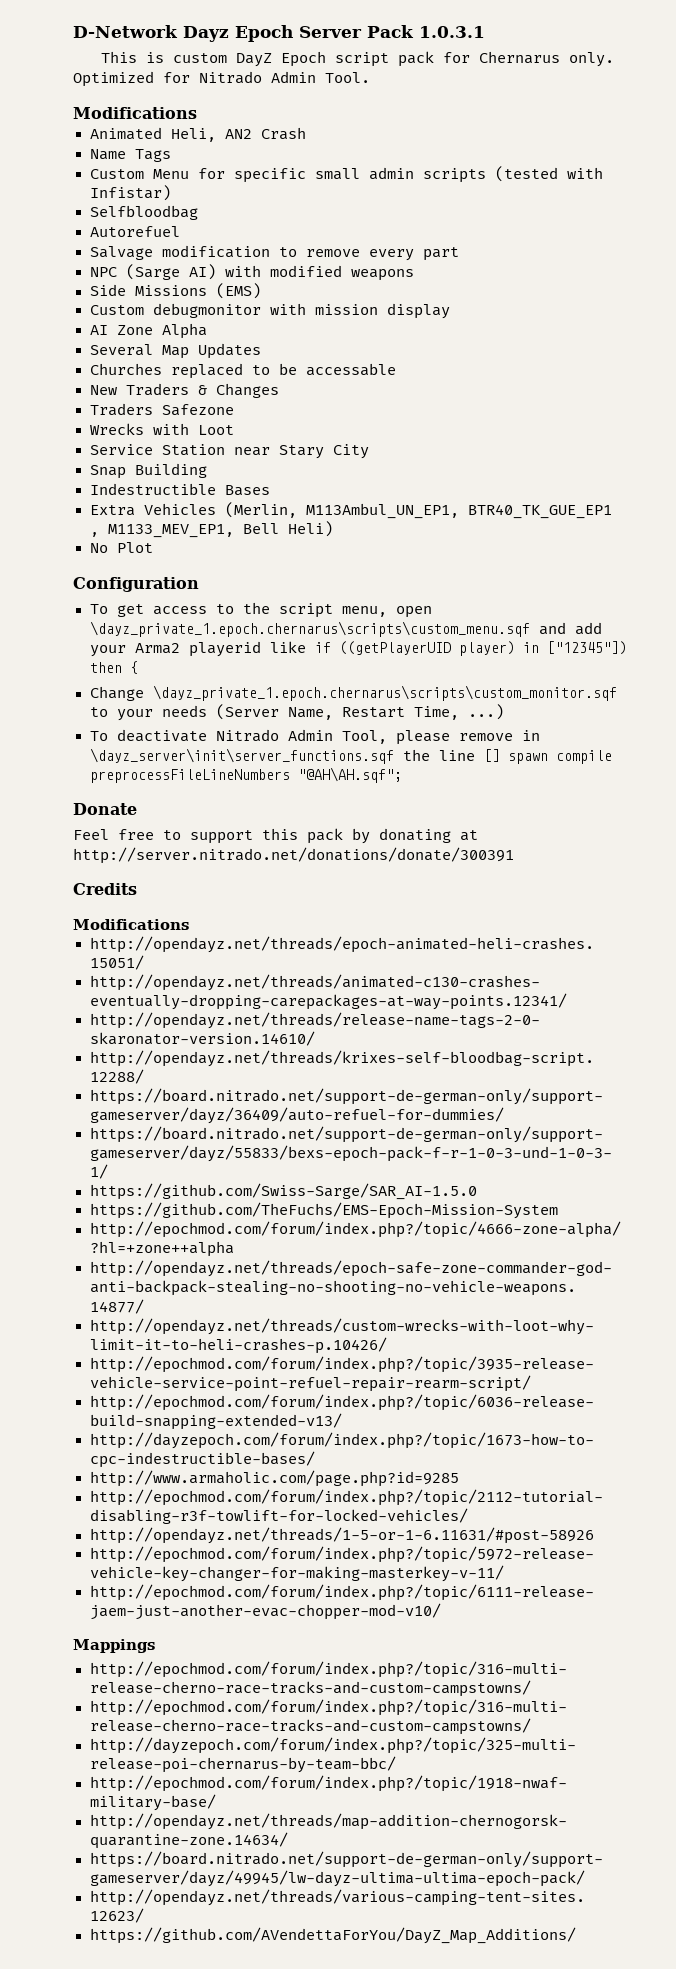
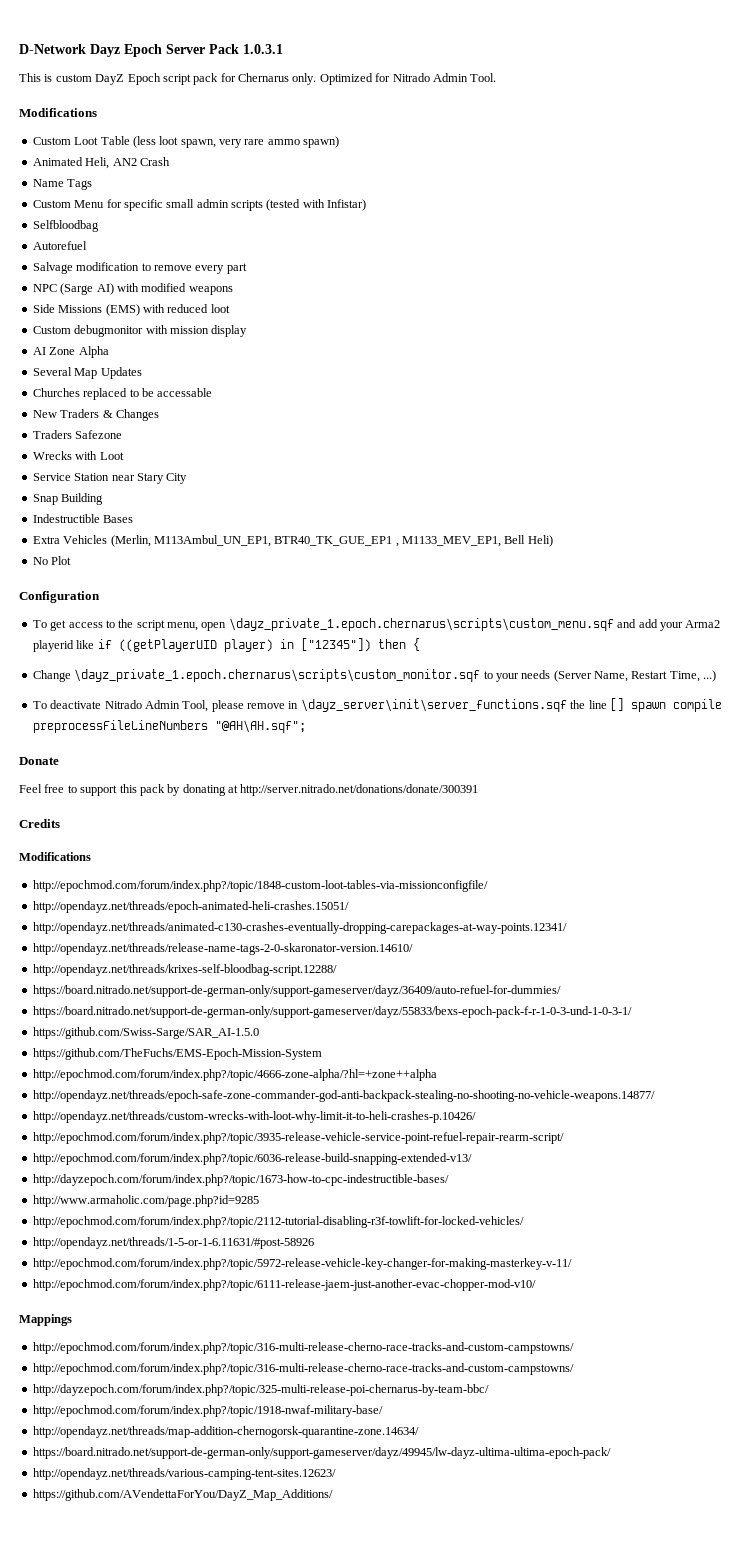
(197, 113) none -> [32,136,340,148] // Custom Loot Table (less loot spawn, very rare ammo spawn)
(261, 291) none -> [142,304,230,313] with reduced loot
(189, 924) none -> [32,880,488,892] // http://epochmod.com/forum/index.php?/topic/1848-custom-loot-tables-via-missionconfigfile/

